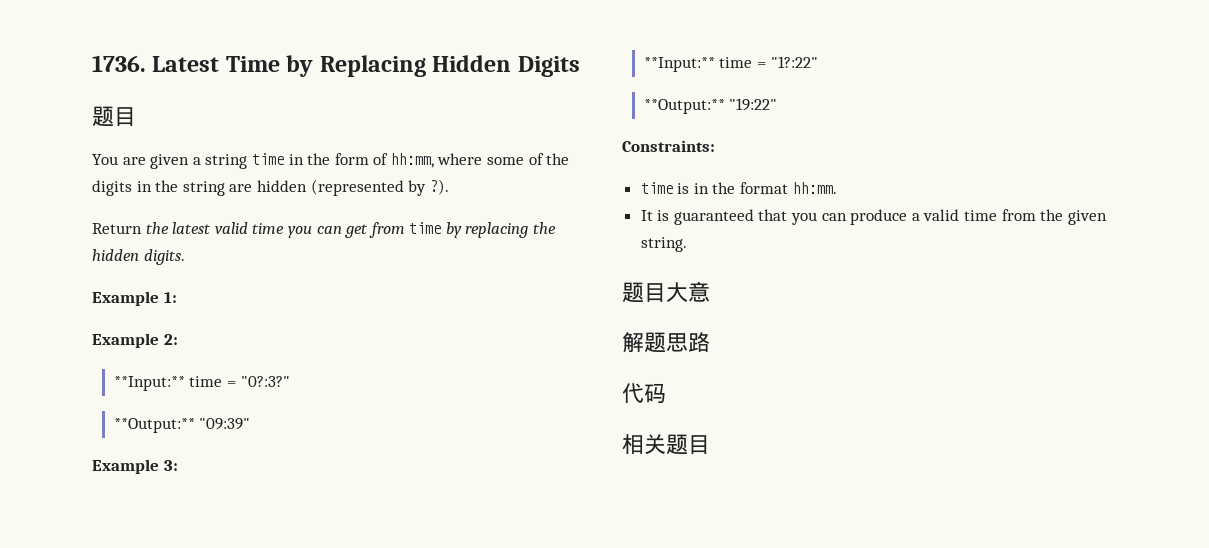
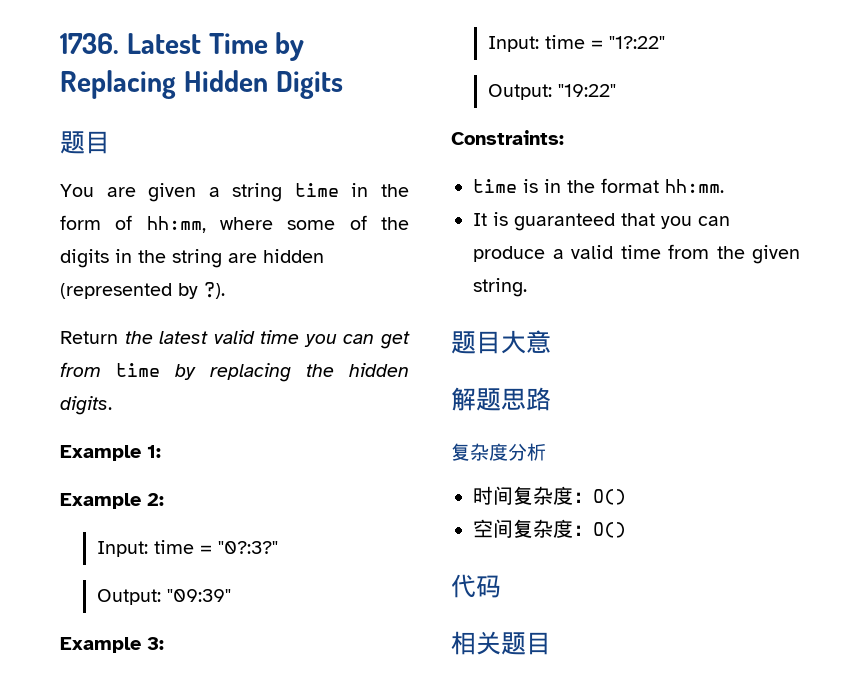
[113,376,185,391] **Input:** -> [96,541,148,557] Input:
[113,418,195,433] **Output:** -> [96,589,161,605] Output:
[643,57,715,72] **Input:** -> [487,36,539,52] Input:
[643,99,725,114] **Output:** -> [487,84,552,100] Output:
(710, 342) none -> [451,443,546,461] [473,486,626,505] [473,519,626,538] // 复杂度分析 // 时间复杂度：O() // 空间复杂度：O()

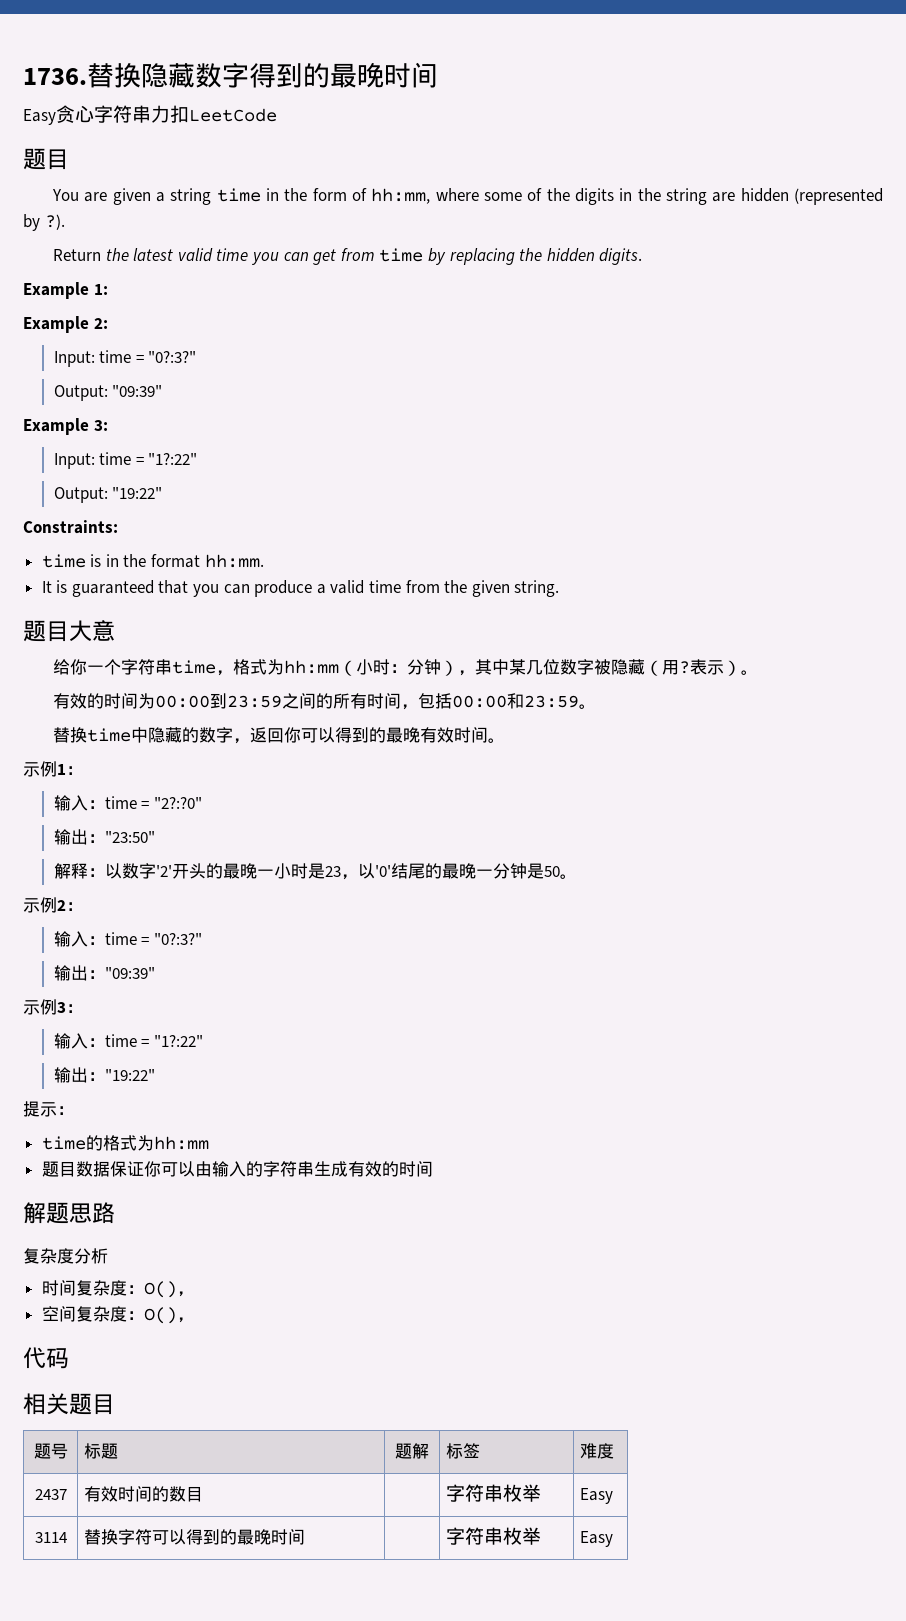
[126,32,305,61] [60,70,343,99] Latest Time by Replacing Hidden Digits -> [87,62,438,88] [23,105,277,125] 替换隐藏数字得到的最晚时间 // Easy贪心字符串力扣LeetCode
(551, 341) none -> [53,659,759,676] [53,693,597,710] [53,727,506,744] [23,761,83,777] [53,795,202,811] [53,829,155,845] [53,863,577,880] [23,897,83,913] [53,931,202,947] [53,965,155,981] [23,999,83,1015] [53,1033,203,1049] [53,1067,155,1083] [23,1101,74,1117] [41,1135,209,1151] [41,1161,433,1177] // 给你一个字符串time，格式为hh:mm（小时：分钟），其中某几位数字被隐藏（用?表示）。 // 有效的时间为00:00到23:59之间的所有时间，包括00:00和23:59。 // 替换time中隐藏的数字，返回你可以得到的最晚有效时间。 // 示例1： // 输入：time = "2?:?0" // 输出："23:50" // 解释：以数字'2'开头的最晚一小时是23，以'0'结尾的最晚一分钟是50。 // 示例2： // 输入：time = "0?:3?" // 输出："09:39" // 示例3： // 输入：time = "1?:22" // 输出："19:22" // 提示： // time的格式为hh:mm // 题目数据保证你可以由输入的字符串生成有效的时间
(626, 497) none -> [176,1291,194,1297] ，
(626, 530) none -> [176,1317,194,1323] ，
(551, 643) none -> [33,1443,68,1459] [83,1443,118,1459] [395,1443,429,1459] [445,1443,480,1459] [579,1443,614,1459] [34,1489,67,1500] [83,1486,203,1502] [445,1484,541,1502] [579,1488,613,1504] [34,1532,67,1543] [83,1529,305,1545] [445,1527,541,1545] [579,1531,613,1547] // 题号 | 标题 | 题解 | 标签 | 难度 // 2437 | 有效时间的数目 | | 字符串枚举 | Easy // 3114 | 替换字符可以得到的最晚时间 | | 字符串枚举 | Easy

